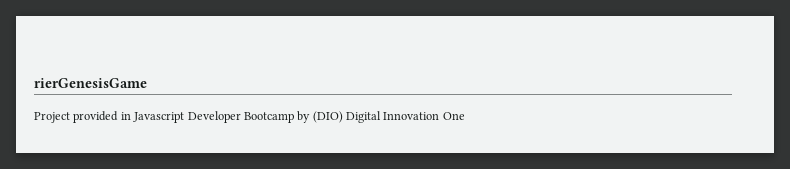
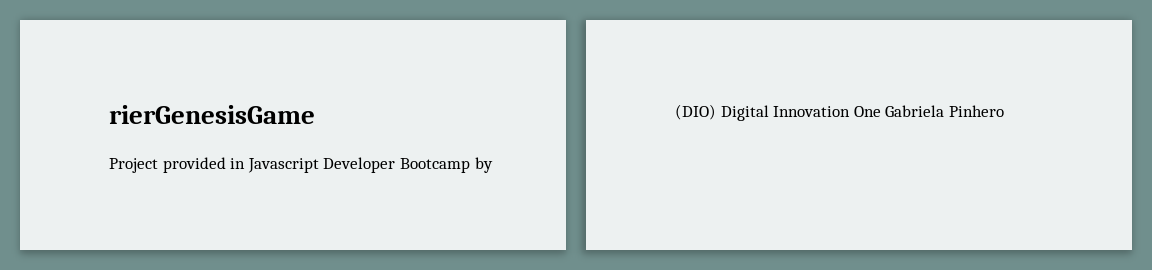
(465, 116) none -> [885,105,1004,117] Gabriela Pinhero

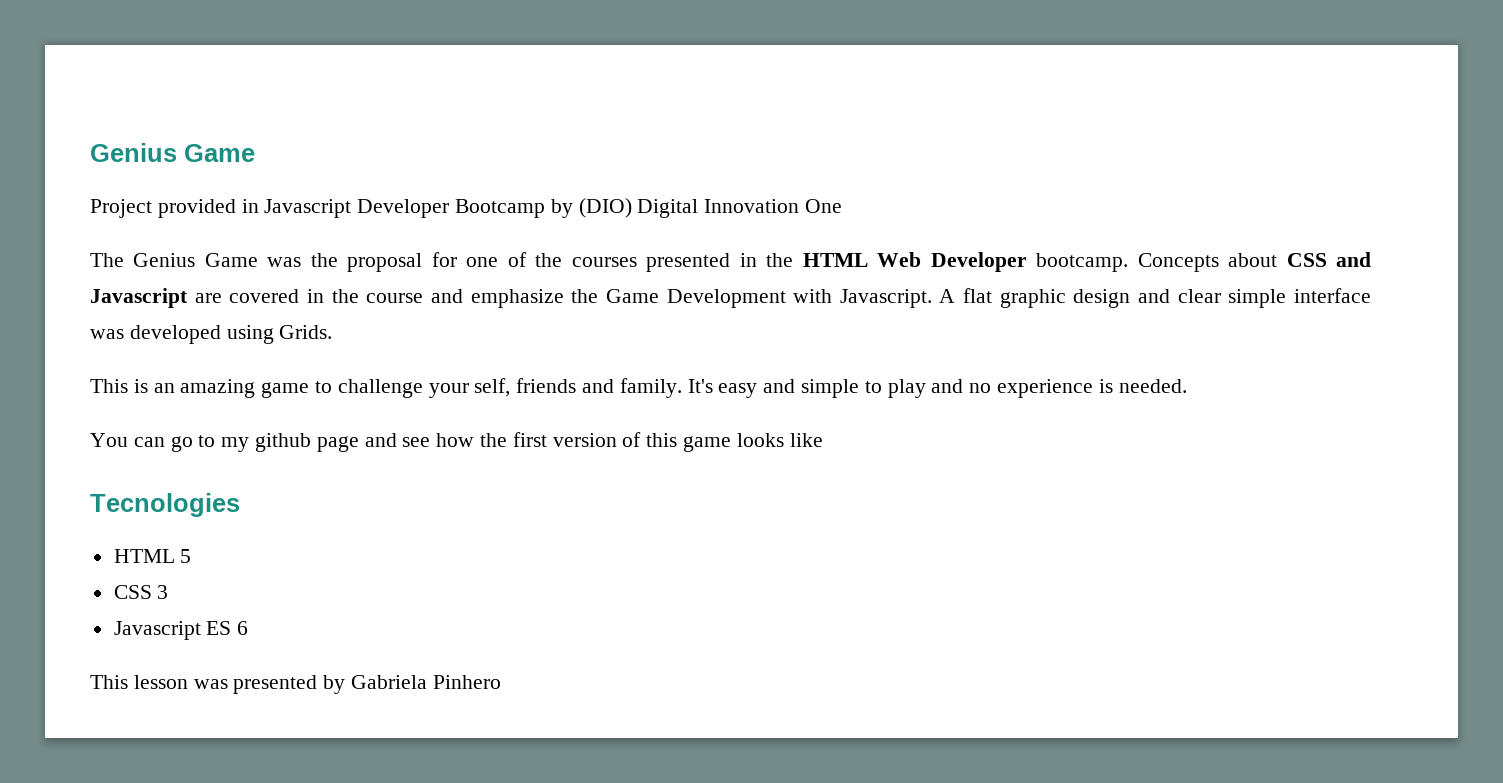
[109,105,315,124] rierGenesisGame -> [90,143,255,162] Genius Game
(881, 111) none -> [90,252,1371,272] [90,288,1371,308] [90,325,333,344] [90,378,1187,398] [90,432,823,452] [90,493,240,517] [113,549,192,563] [113,585,169,599] [113,621,249,640] [90,675,346,694] // The Genius Game was the proposal for one of the courses presented in the HTML Web Developer bootcamp. Concepts about CSS and Javascript are covered in the course and emphasize the Game Development with Javascript. A flat graphic design and clear simple interface was developed using Grids. // This is an amazing game to challenge your self, friends and family. It's easy and simple to play and no experience is needed. // You can go to my github page and see how the first version of this game looks like // Tecnologies // HTML 5 // CSS 3 // Javascript ES 6 // This lesson was presented by

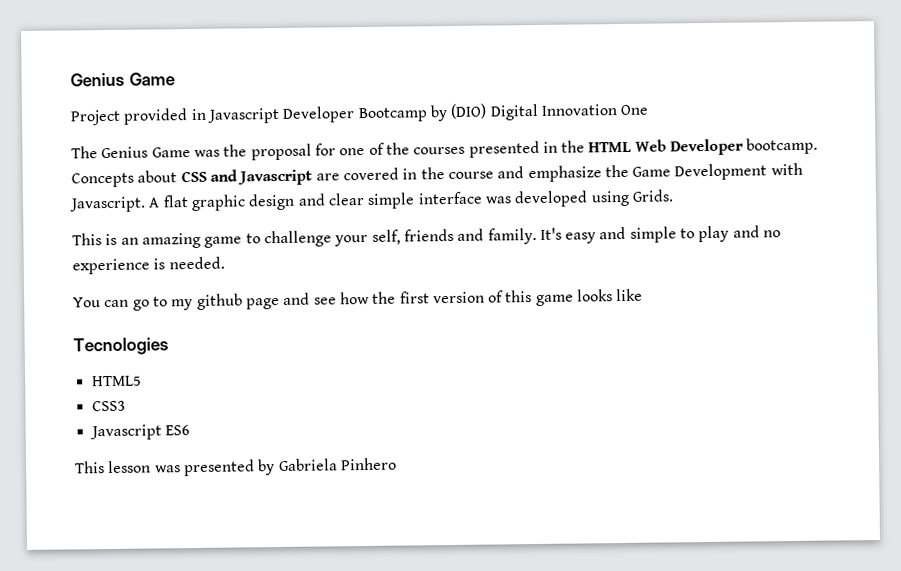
[113,549,192,563] [113,585,169,599] [113,621,249,640] HTML 5 // CSS 3 // Javascript ES 6 -> [91,375,142,387] [91,400,126,412] [89,424,190,441] HTML5 // CSS3 // Javascript ES6

